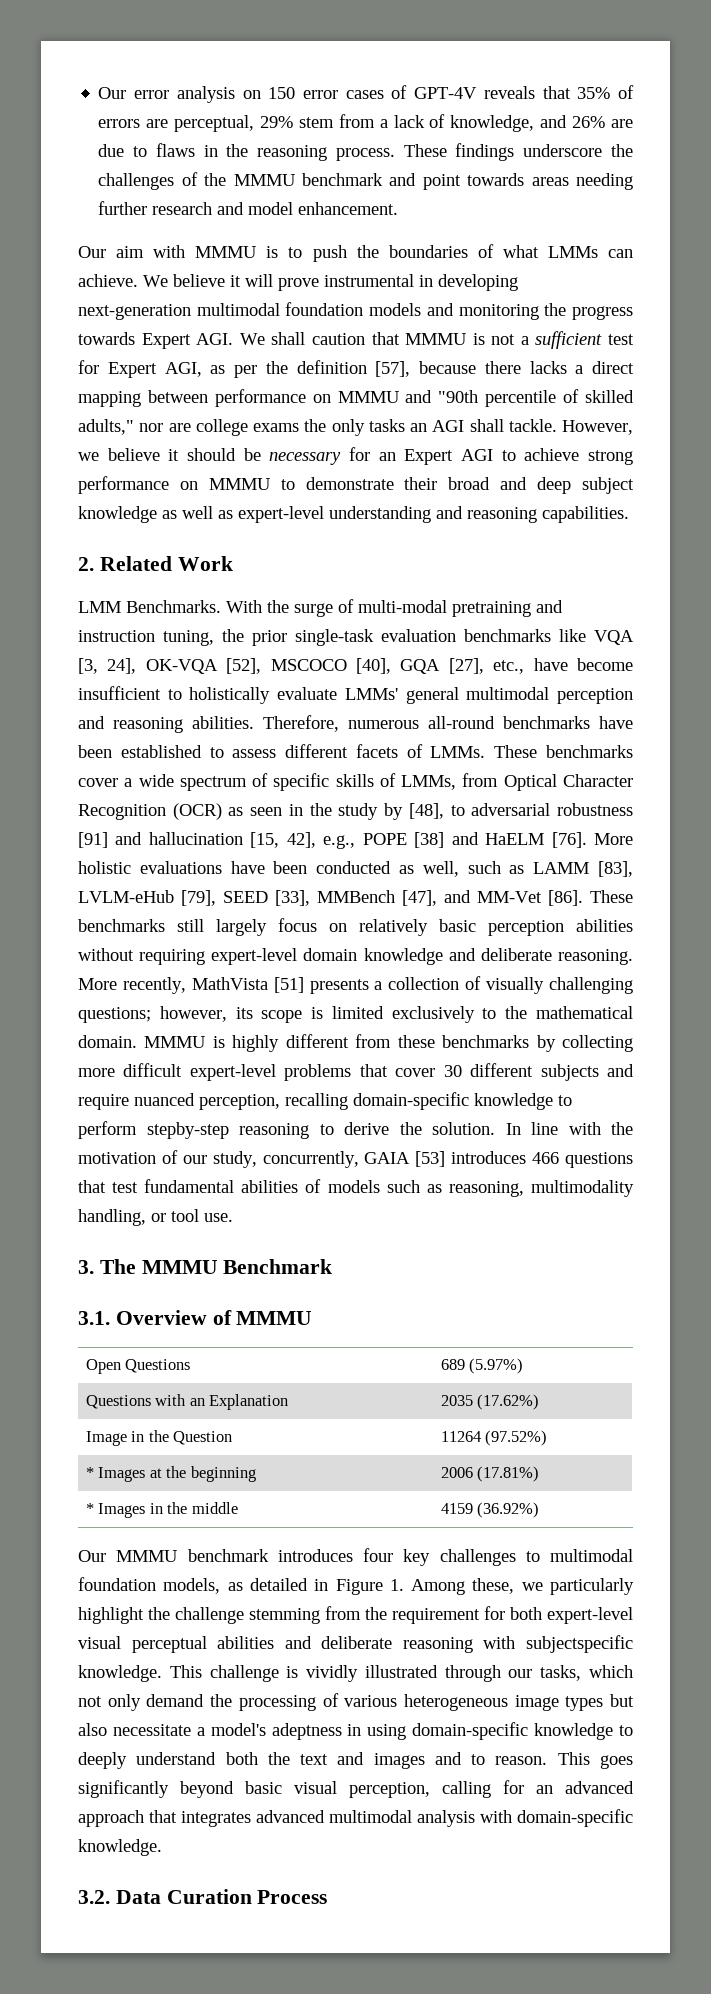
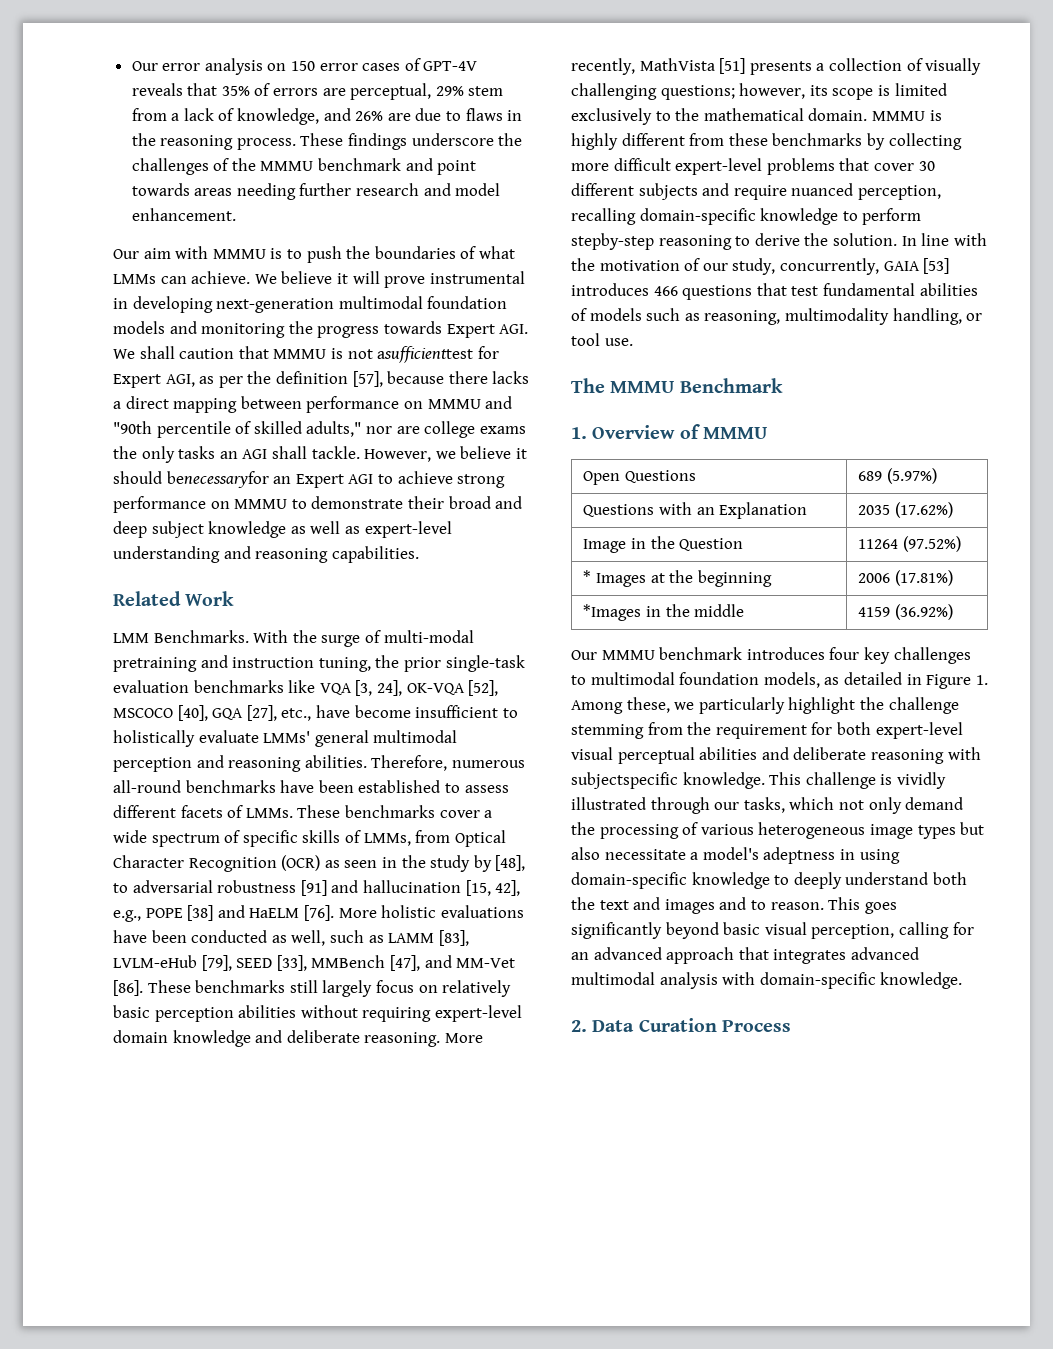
[520,331,634,349] a sufficient test -> [377,346,474,363] asufficienttest
[243,447,370,465] be necessary for -> [166,471,269,488] benecessaryfor
[78,557,94,571] 2. -> (419, 554) none
[78,1260,94,1274] 3. -> (633, 342) none
[78,1311,110,1325] 3.1. -> [571,427,587,439] 1.
[85,1503,146,1518] * Images -> [583,604,642,621] *Images
[78,1890,110,1904] 3.2. -> [571,1020,587,1032] 2.

